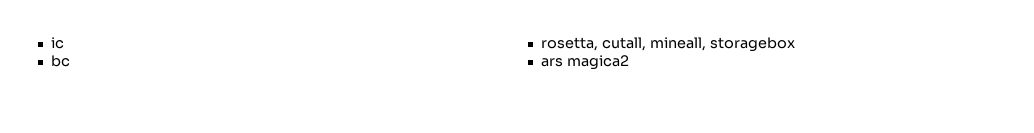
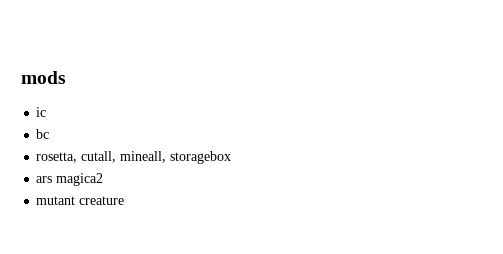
(50, 43) none -> [21,71,66,84] mods //
(629, 62) none -> [36,196,125,205] // mutant creature

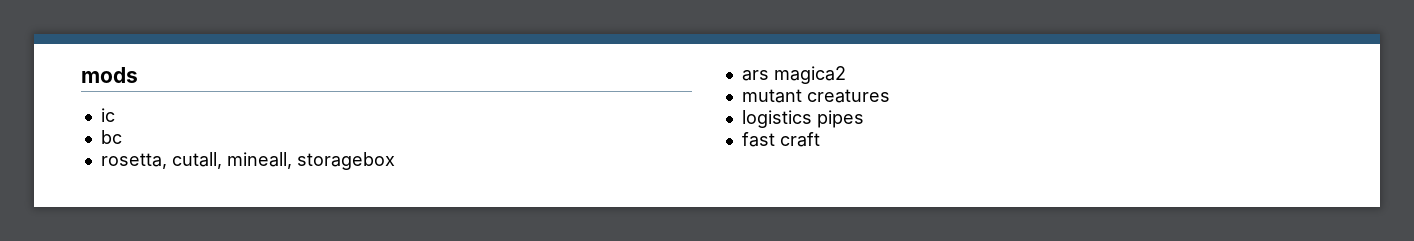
[79,196,125,205] creature -> [806,89,890,103] [741,110,864,128] [741,132,820,147] creatures // logistics pipes // fast craft

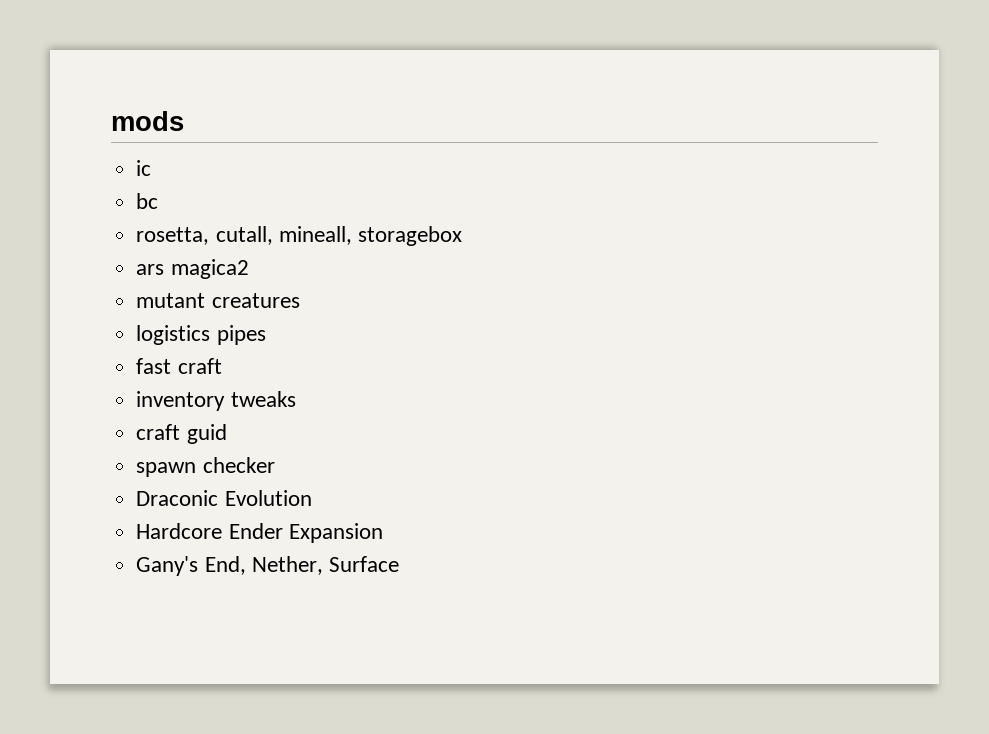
(820, 139) none -> [136,391,296,411] [136,424,227,444] [136,457,275,477] [136,490,312,506] [136,523,383,543] [136,556,399,576] // inventory tweaks // craft guid // spawn checker // Draconic Evolution // Hardcore Ender Expansion // Gany's End, Nether, Surface

